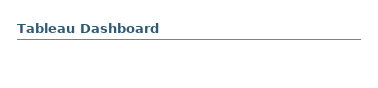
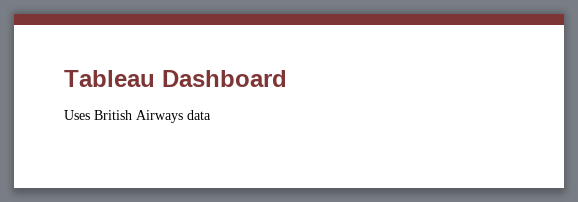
(159, 28) none -> [64,110,211,123] // Uses British Airways data

